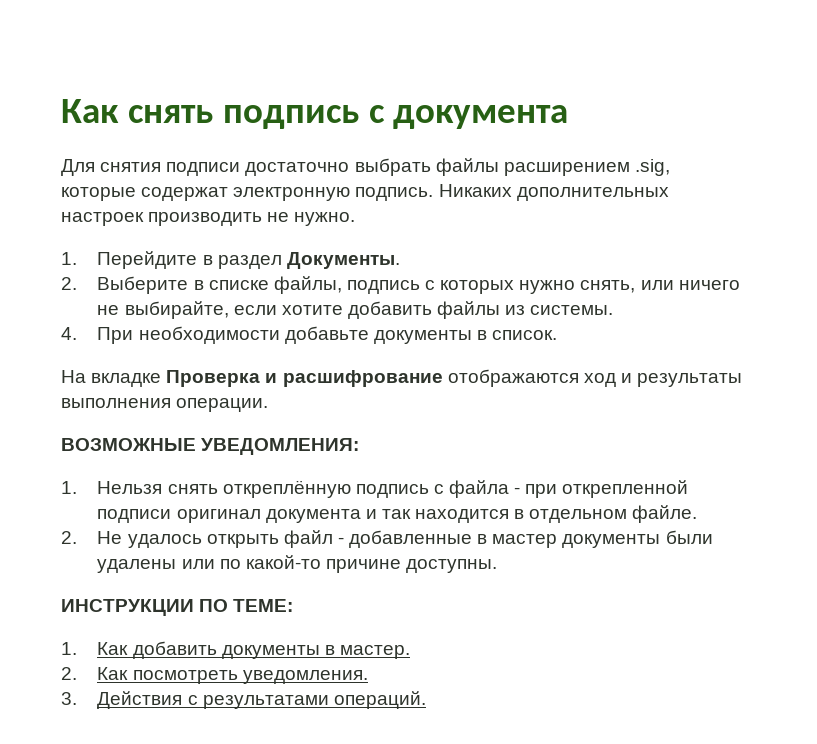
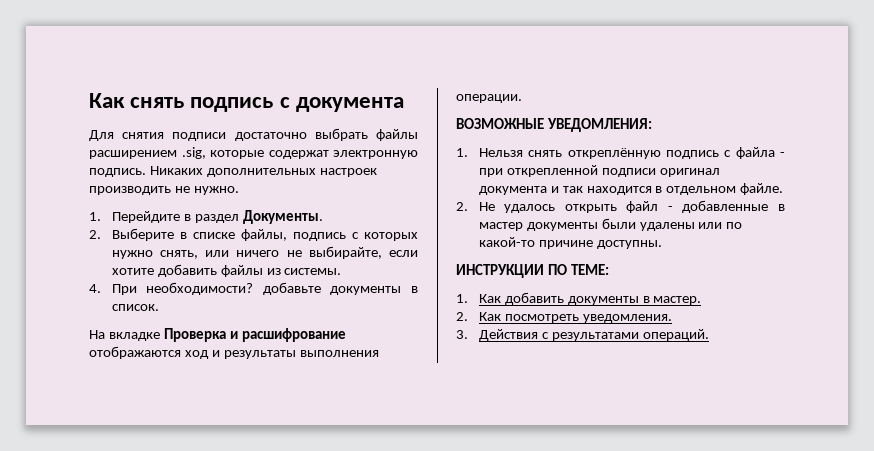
[138,326,280,344] необходимости -> [146,282,254,295] необходимости?

